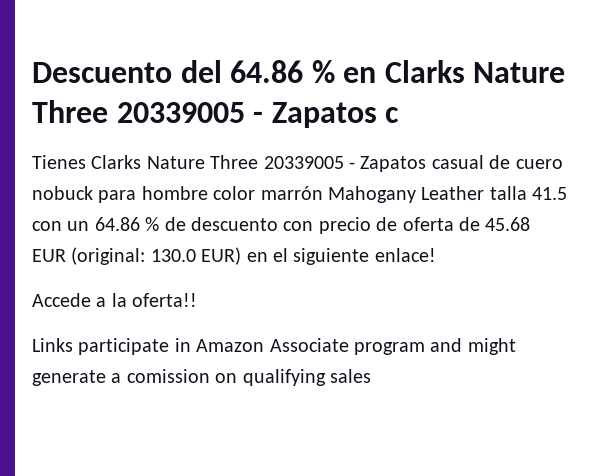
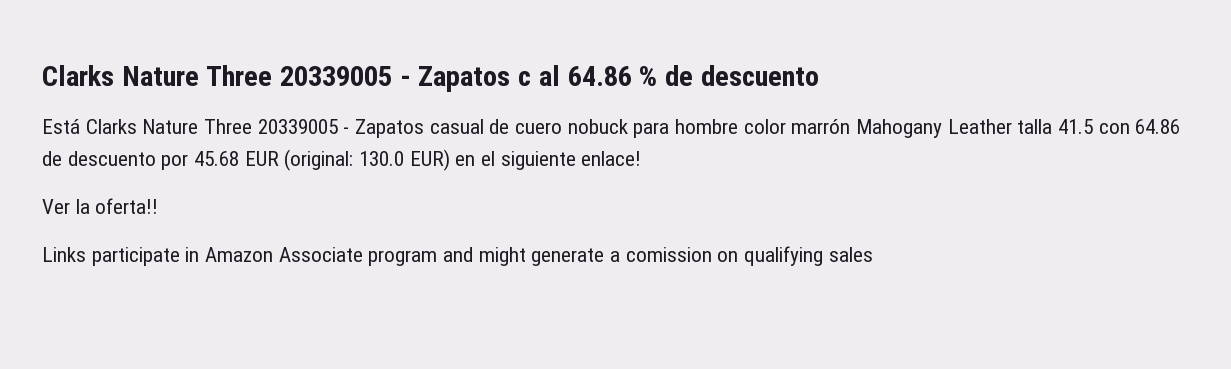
[32,60,377,83] Descuento del 64.86 % en -> (42, 75) none
[32,155,86,169] // Tienes -> [538,65,819,86] [42,119,80,134] al 64.86 % de descuento // Está
[67,217,480,234] un 64.86 % de descuento con precio de oferta de -> [1135,119,1181,134] [42,151,189,170] 64.86 de descuento por
[32,293,107,307] Accede a -> [42,199,70,214] Ver

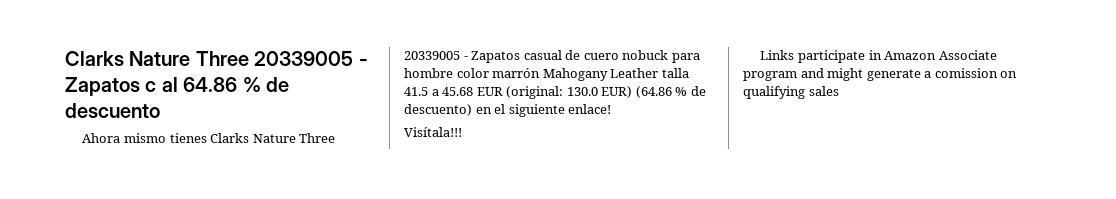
[42,119,80,134] Está -> [82,133,207,143] Ahora mismo tienes
[1098,119,1181,134] [42,151,189,170] con 64.86 de descuento por -> [431,89,439,96] a
(450, 160) none -> [635,86,706,98] [404,104,472,116] (64.86 % de descuento)
[42,198,159,214] Ver la oferta!! -> [404,127,462,137] Visítala!!!

